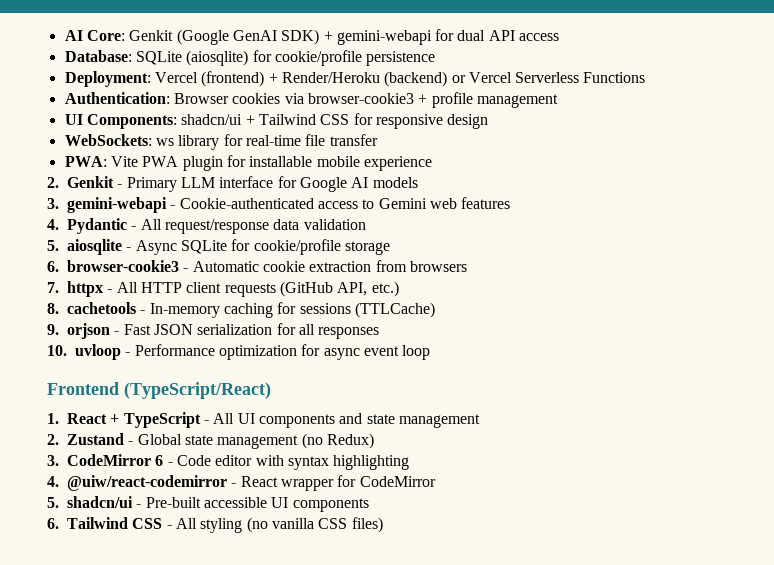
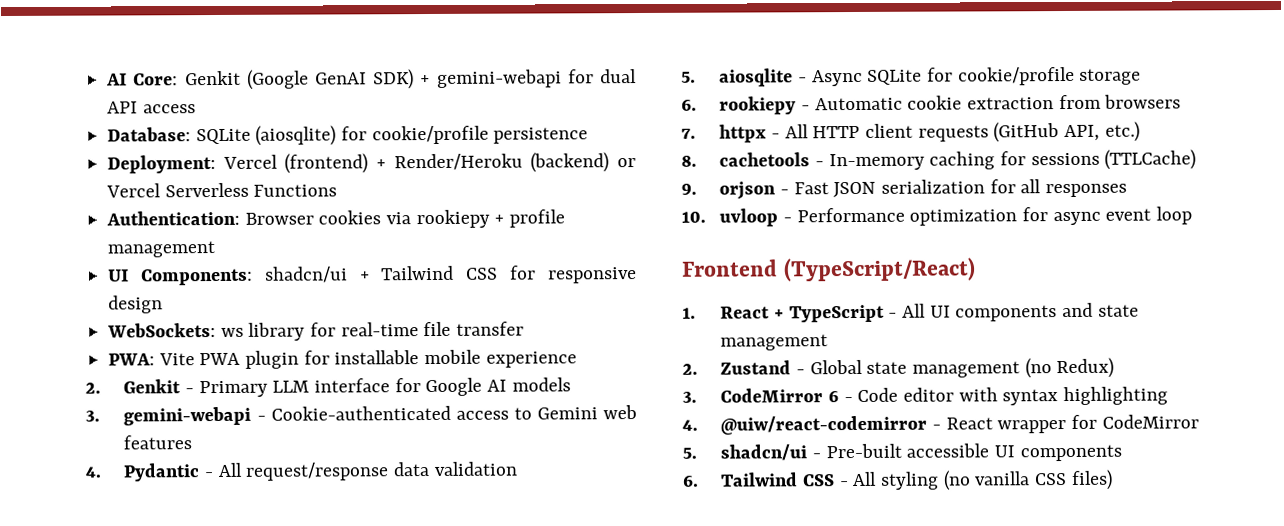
[307,93,414,104] browser-cookie3 -> [415,209,490,229] rookiepy
[67,260,179,272] browser-cookie3 -> [719,96,797,115] rookiepy

